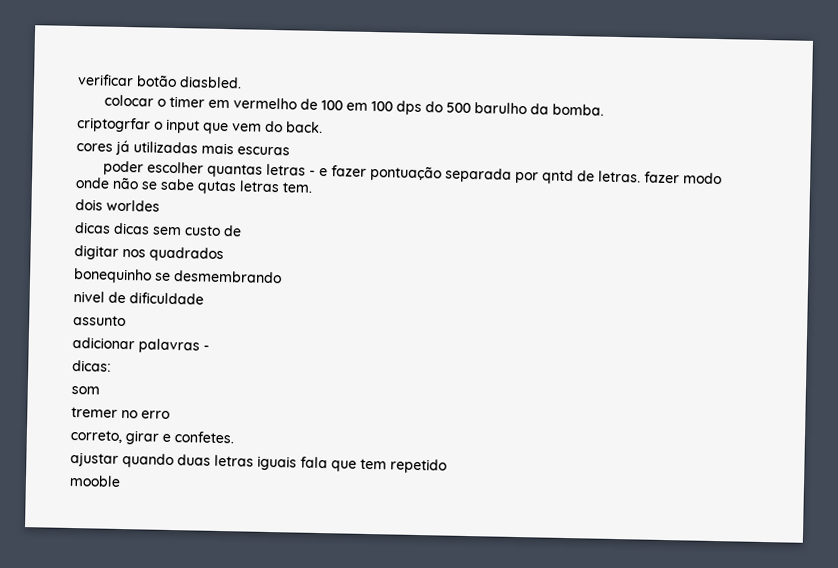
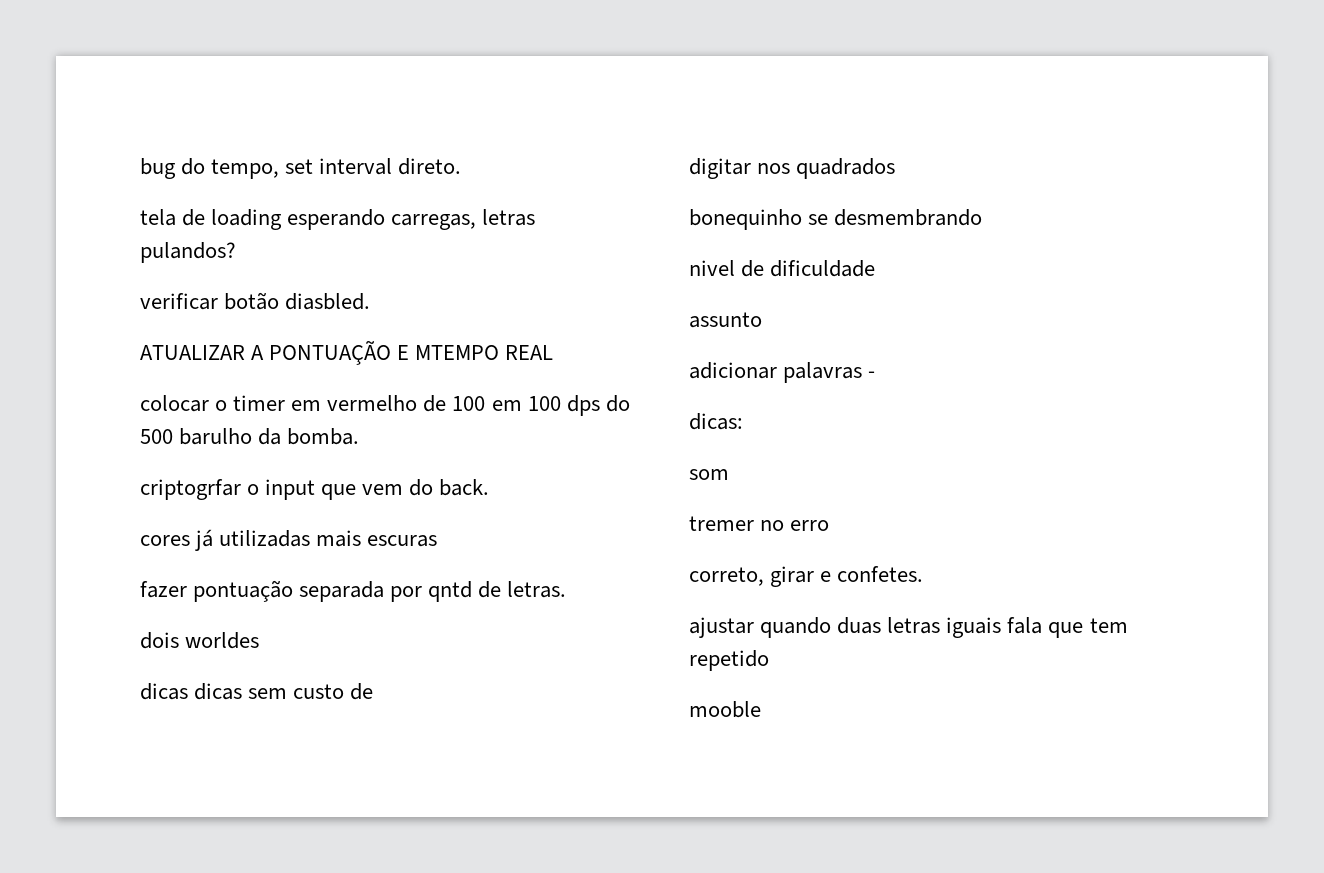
[77,74,242,89] verificar botão diasbled. -> [140,158,462,179] [140,209,536,230] [140,242,236,263] [140,292,371,310] [140,341,554,365] bug do tempo, set interval direto. // tela de loading esperando carregas, letras pulandos? // verificar botão diasbled. // ATUALIZAR A PONTUAÇÃO E MTEMPO REAL
[102,160,328,178] poder escolher quantas letras - e -> (438, 541) none
[643,171,722,185] [75,176,313,195] fazer modo onde não se sabe qutas letras tem. -> (567, 589) none

